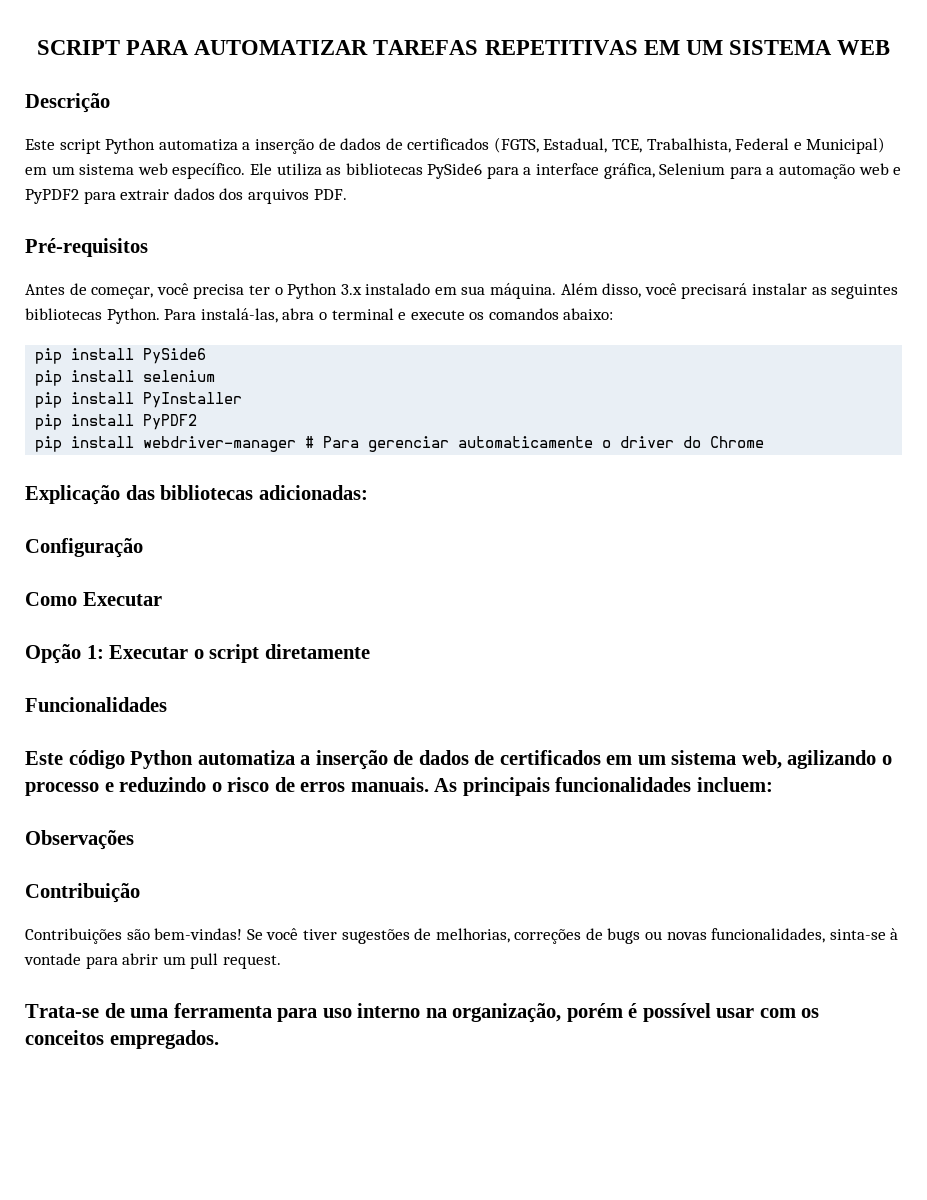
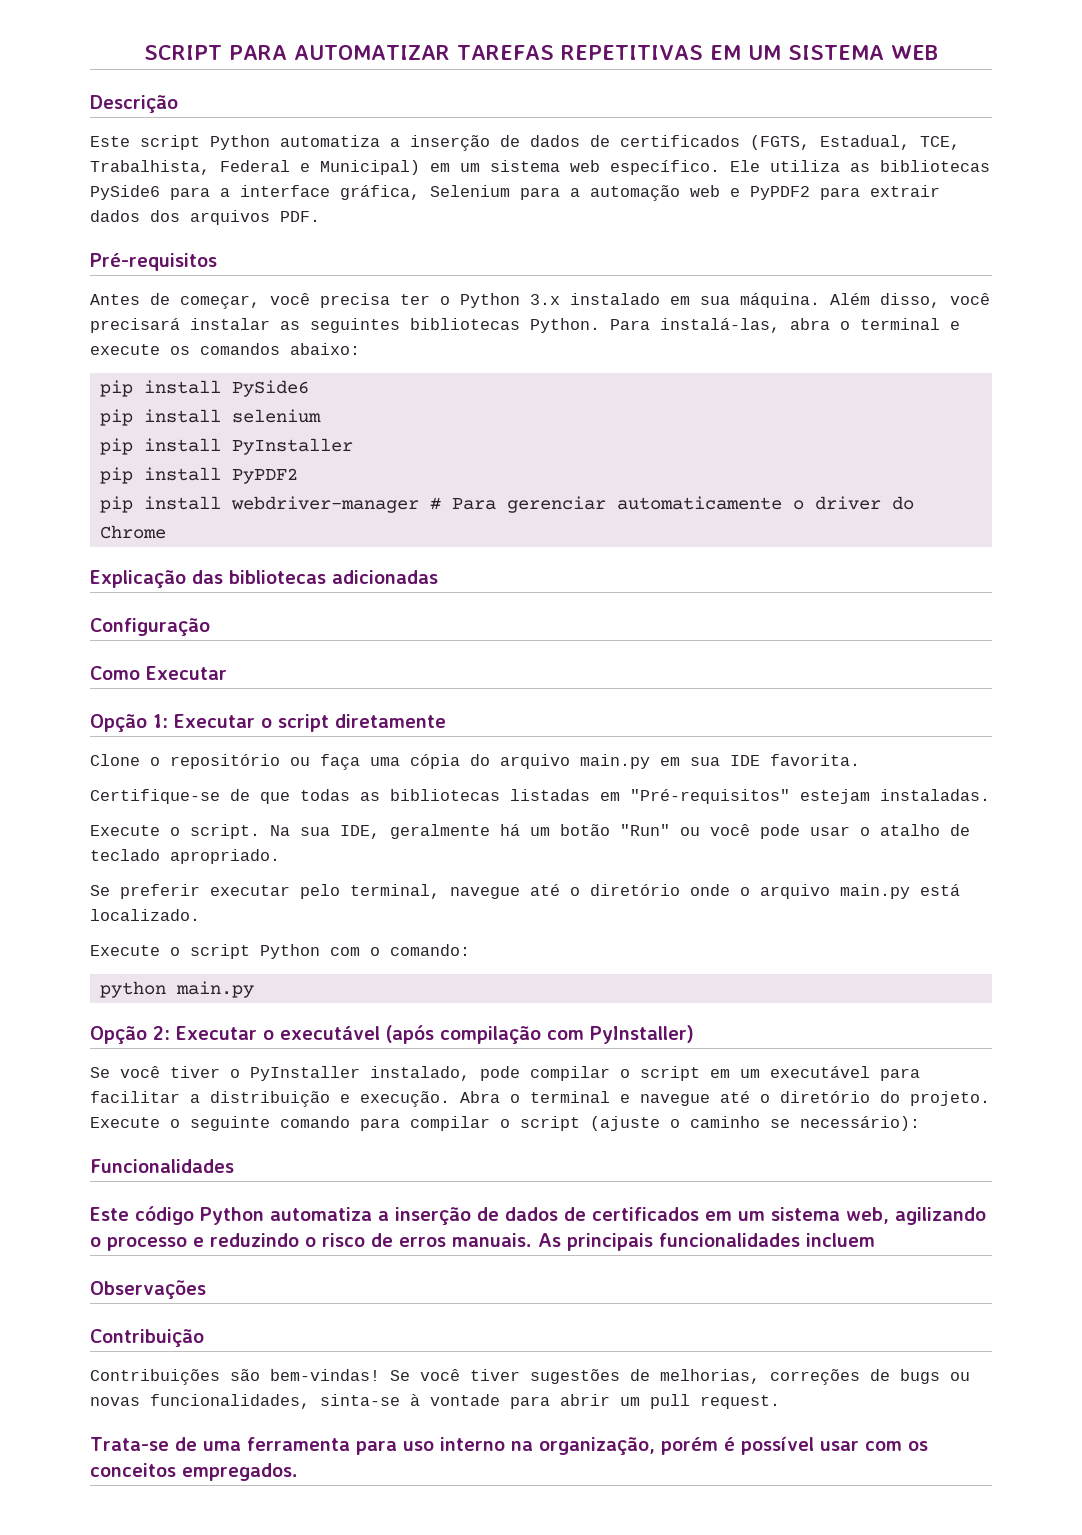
[258,485,368,500] adicionadas: -> [332,570,438,584] adicionadas
(370, 651) none -> [90,754,860,770] [90,789,990,804] [90,824,970,839] [90,849,280,864] [90,884,960,899] [90,909,200,921] [90,944,470,959] [99,981,254,998] [90,1025,694,1044] [90,1066,920,1081] [90,1091,990,1107] [90,1116,920,1131] // Clone o repositório ou faça uma cópia do arquivo main.py em sua IDE favorita. // Certifique-se de que todas as bibliotecas listadas em "Pré-requisitos" estejam instaladas. // Execute o script. Na sua IDE, geralmente há um botão "Run" ou você pode usar o atalho de teclado apropriado. // Se preferir executar pelo terminal, navegue até o diretório onde o arquivo main.py está localizado. // Execute o script Python com o comando: // python main.py // Opção 2: Executar o executável (após compilação com PyInstaller) // Se você tiver o PyInstaller instalado, pode compilar o script em um executável para facilitar a distribuição e execução. Abra o terminal e navegue até o diretório do projeto. Execute o seguinte comando para compilar o script (ajuste o caminho se necessário):
[696,777,773,792] incluem: -> [806,1233,875,1247] incluem

